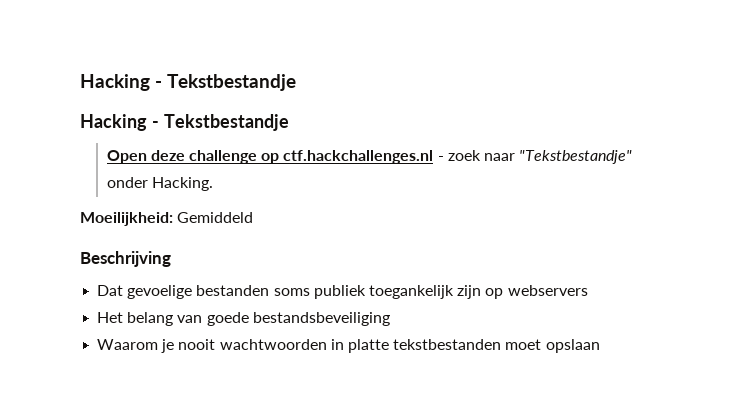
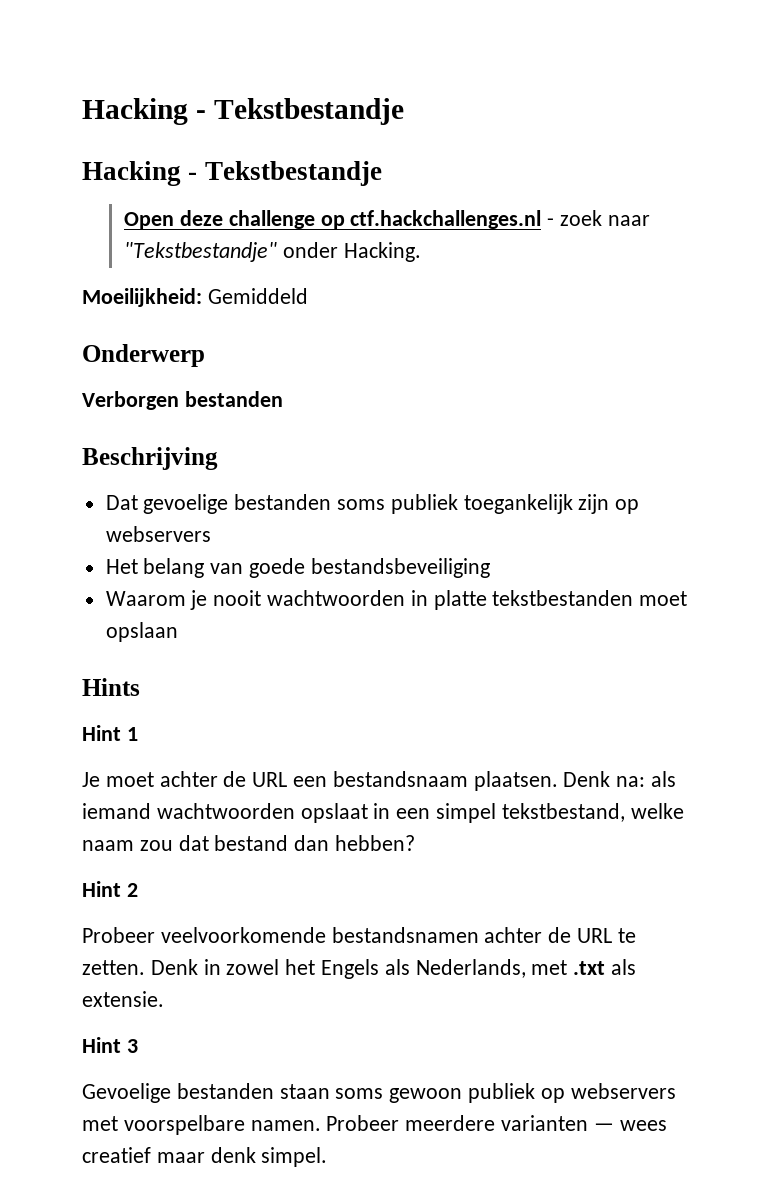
(254, 217) none -> [82,344,205,367] [82,391,283,410] // Onderwerp // Verborgen bestanden
(600, 346) none -> [82,678,140,696] [82,725,138,741] [82,771,677,791] [82,803,684,823] [82,835,416,851] [82,881,138,897] [82,927,636,943] [82,959,637,979] [82,991,164,1007] [82,1037,138,1053] [82,1083,676,1103] [82,1115,667,1135] [82,1147,328,1167] // Hints // Hint 1 // Je moet achter de URL een bestandsnaam plaatsen. Denk na: als iemand wachtwoorden opslaat in een simpel tekstbestand, welke naam zou dat bestand dan hebben? // Hint 2 // Probeer veelvoorkomende bestandsnamen achter de URL te zetten. Denk in zowel het Engels als Nederlands, met .txt als extensie. // Hint 3 // Gevoelige bestanden staan soms gewoon publiek op webservers met voorspelbare namen. Probeer meerdere varianten — wees creatief maar denk simpel.

